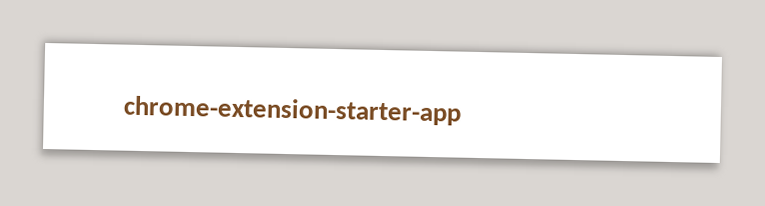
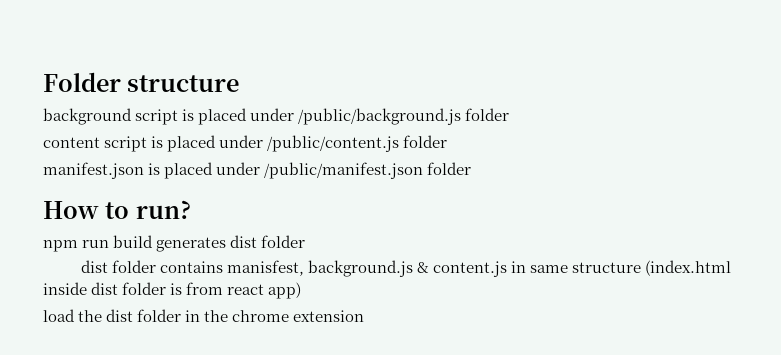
[123,95,462,126] chrome-extension-starter-app -> [43,72,240,92] [43,108,510,125] [43,135,448,152] [43,162,472,179] [43,200,191,219] [43,235,306,252] [80,260,732,277] [43,282,302,299] [43,309,365,322] Folder structure // background script is placed under /public/background.js folder // content script is placed under /public/content.js folder // manifest.json is placed under /public/manifest.json folder // How to run? // npm run build generates dist folder // dist folder contains manisfest, background.js & content.js in same structure (index.html inside dist folder is from react app) // load the dist folder in the chrome extension

